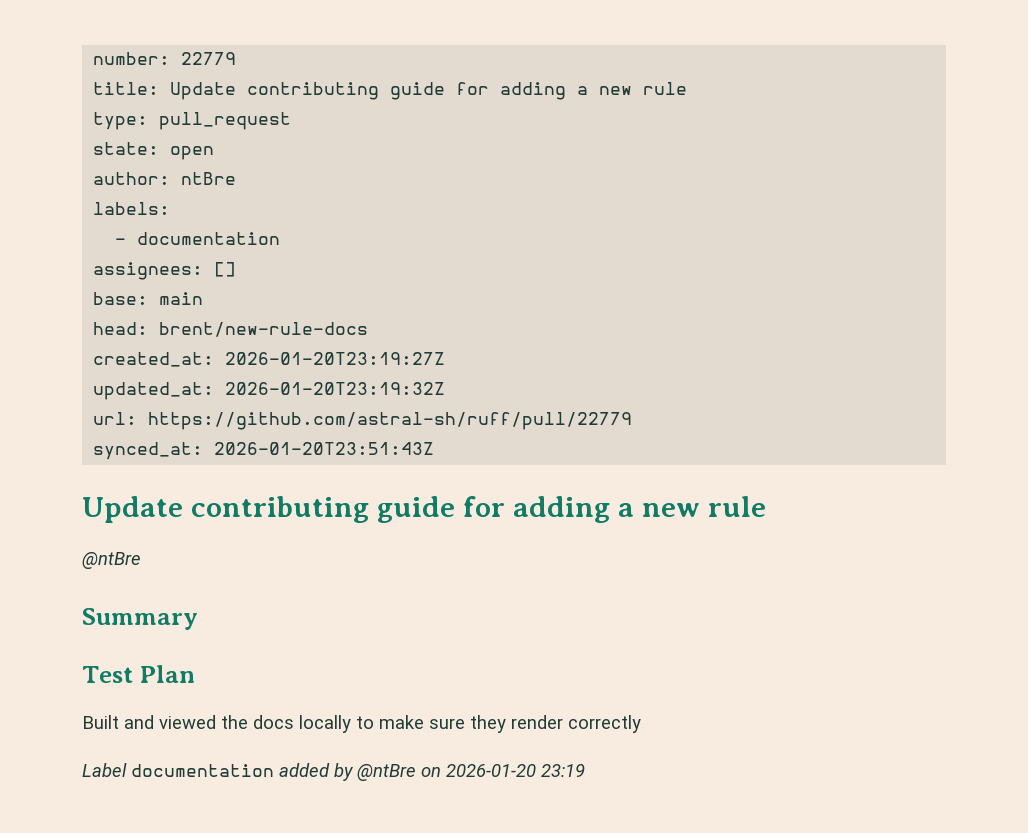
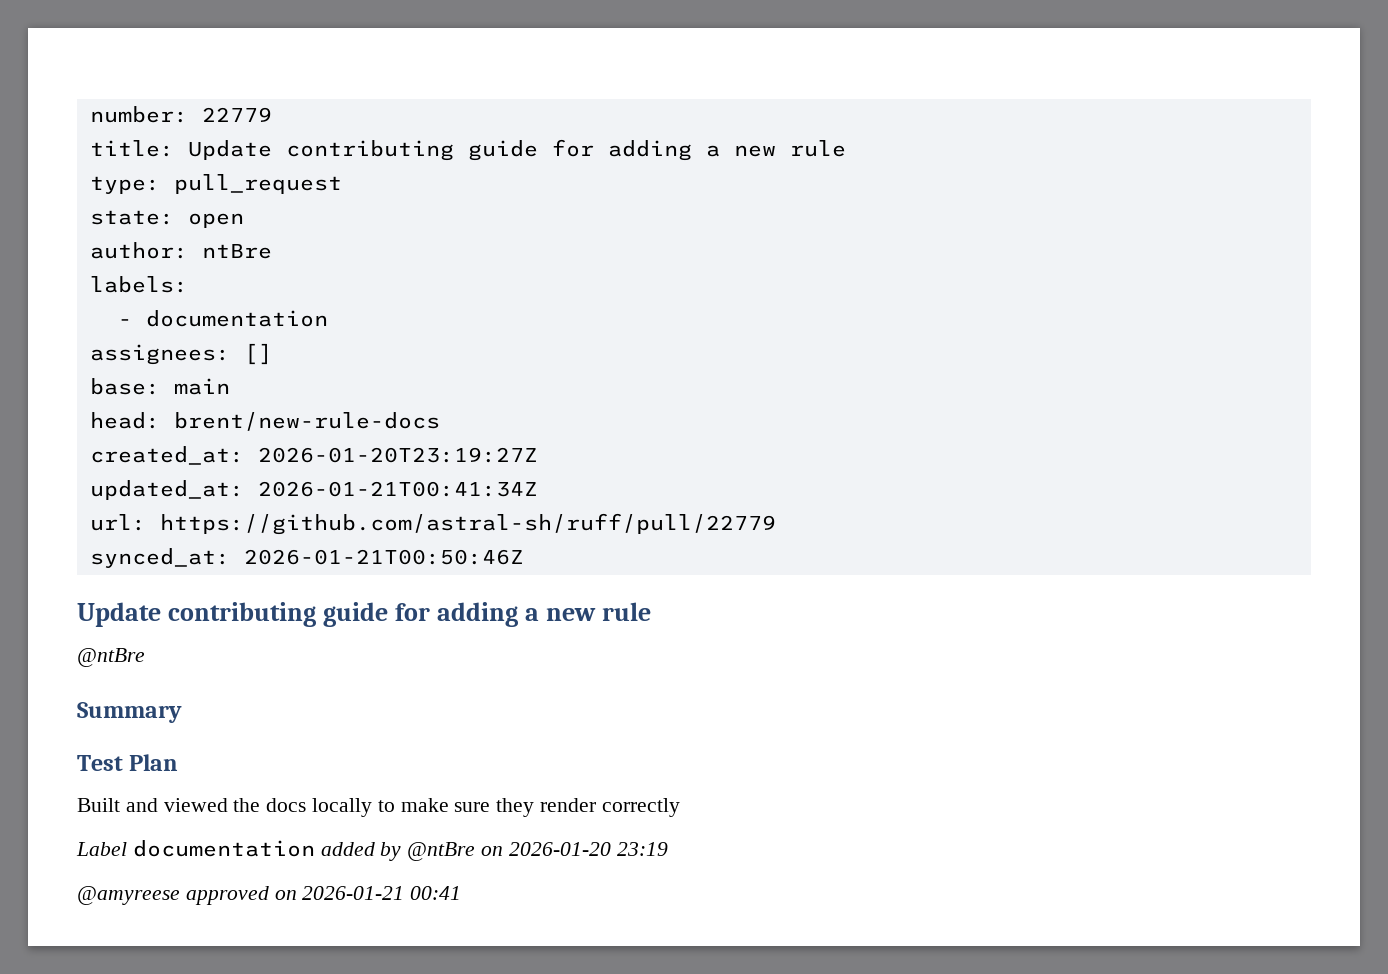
[225,382,446,395] 2026-01-20T23:19:32Z -> [257,481,538,497] 2026-01-21T00:41:34Z
[214,442,435,455] 2026-01-20T23:51:43Z -> [243,549,524,565] 2026-01-21T00:50:46Z
(585, 770) none -> [77,886,462,905] // @amyreese approved on 2026-01-21 00:41

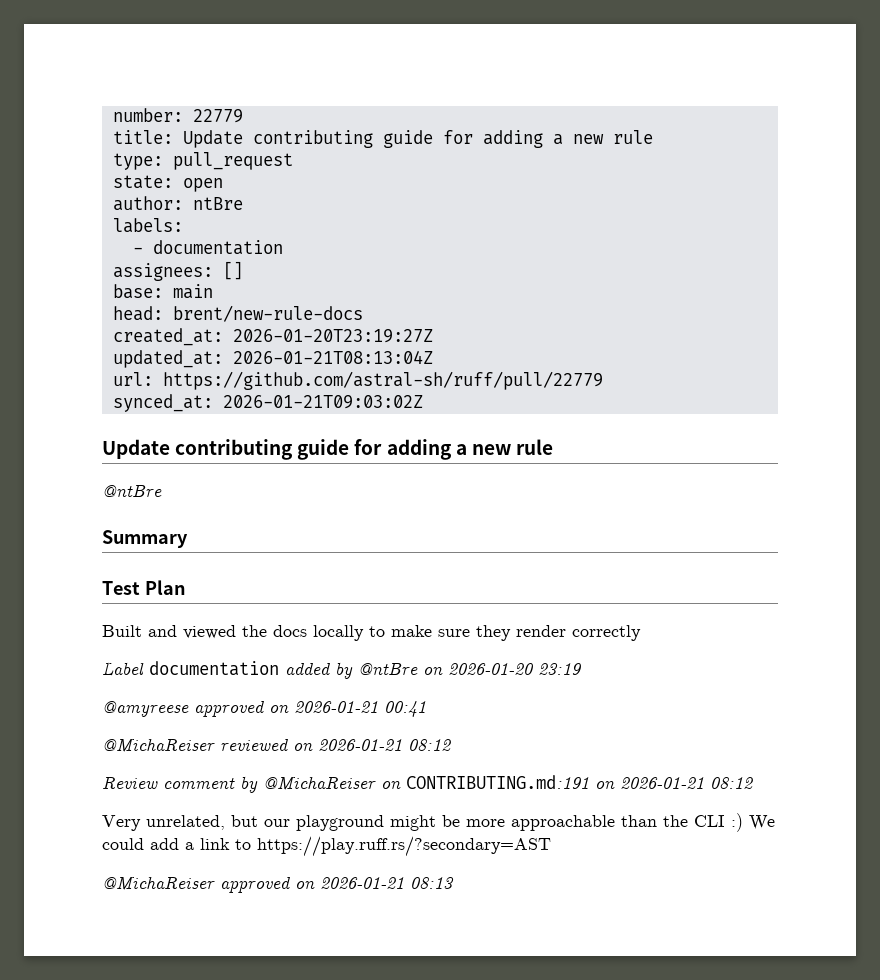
[257,481,538,497] 2026-01-21T00:41:34Z -> [232,350,433,364] 2026-01-21T08:13:04Z
[243,549,524,565] 2026-01-21T00:50:46Z -> [222,395,423,409] 2026-01-21T09:03:02Z
(462, 893) none -> [102,738,451,752] [102,775,753,793] [102,813,775,832] [102,836,551,857] [102,876,454,893] // @MichaReiser reviewed on 2026-01-21 08:12 // Review comment by @MichaReiser on CONTRIBUTING.md:191 on 2026-01-21 08:12 // Very unrelated, but our playground might be more approachable than the CLI :) We could add a link to https://play.ruff.rs/?secondary=AST // @MichaReiser approved on 2026-01-21 08:13

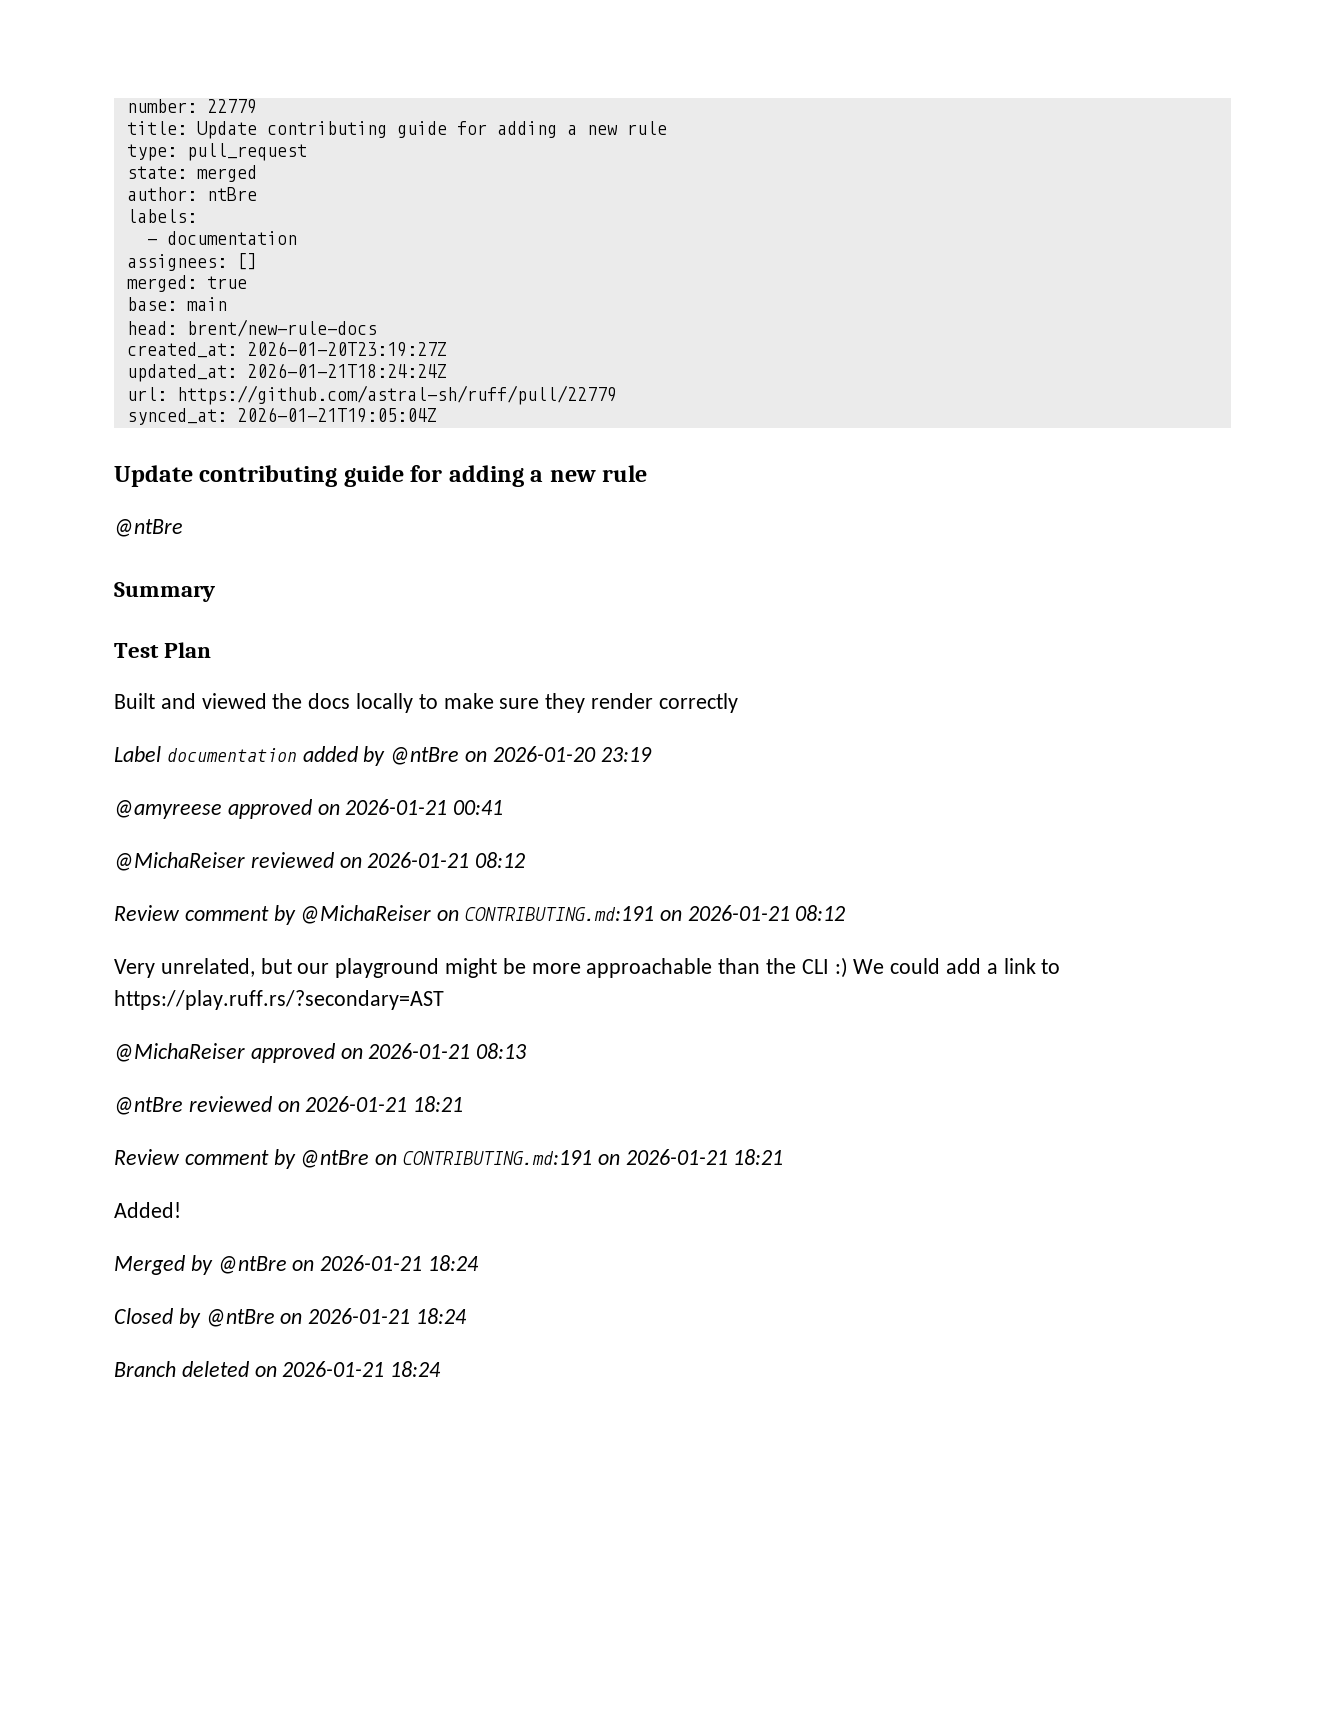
[182,178,223,192] open -> [196,165,257,182] merged
(243, 270) none -> [126,275,247,292] // merged: true
[232,350,433,364] 2026-01-21T08:13:04Z -> [246,363,447,378] 2026-01-21T18:24:24Z
[222,395,423,409] 2026-01-21T09:03:02Z -> [236,407,437,423] 2026-01-21T19:05:04Z
(454, 883) none -> [114,1096,464,1115] [114,1149,784,1169] [114,1202,181,1218] [114,1255,480,1275] [114,1308,468,1328] [114,1361,442,1377] // @ntBre reviewed on 2026-01-21 18:21 // Review comment by @ntBre on CONTRIBUTING.md:191 on 2026-01-21 18:21 // Added! // Merged by @ntBre on 2026-01-21 18:24 // Closed by @ntBre on 2026-01-21 18:24 // Branch deleted on 2026-01-21 18:24

